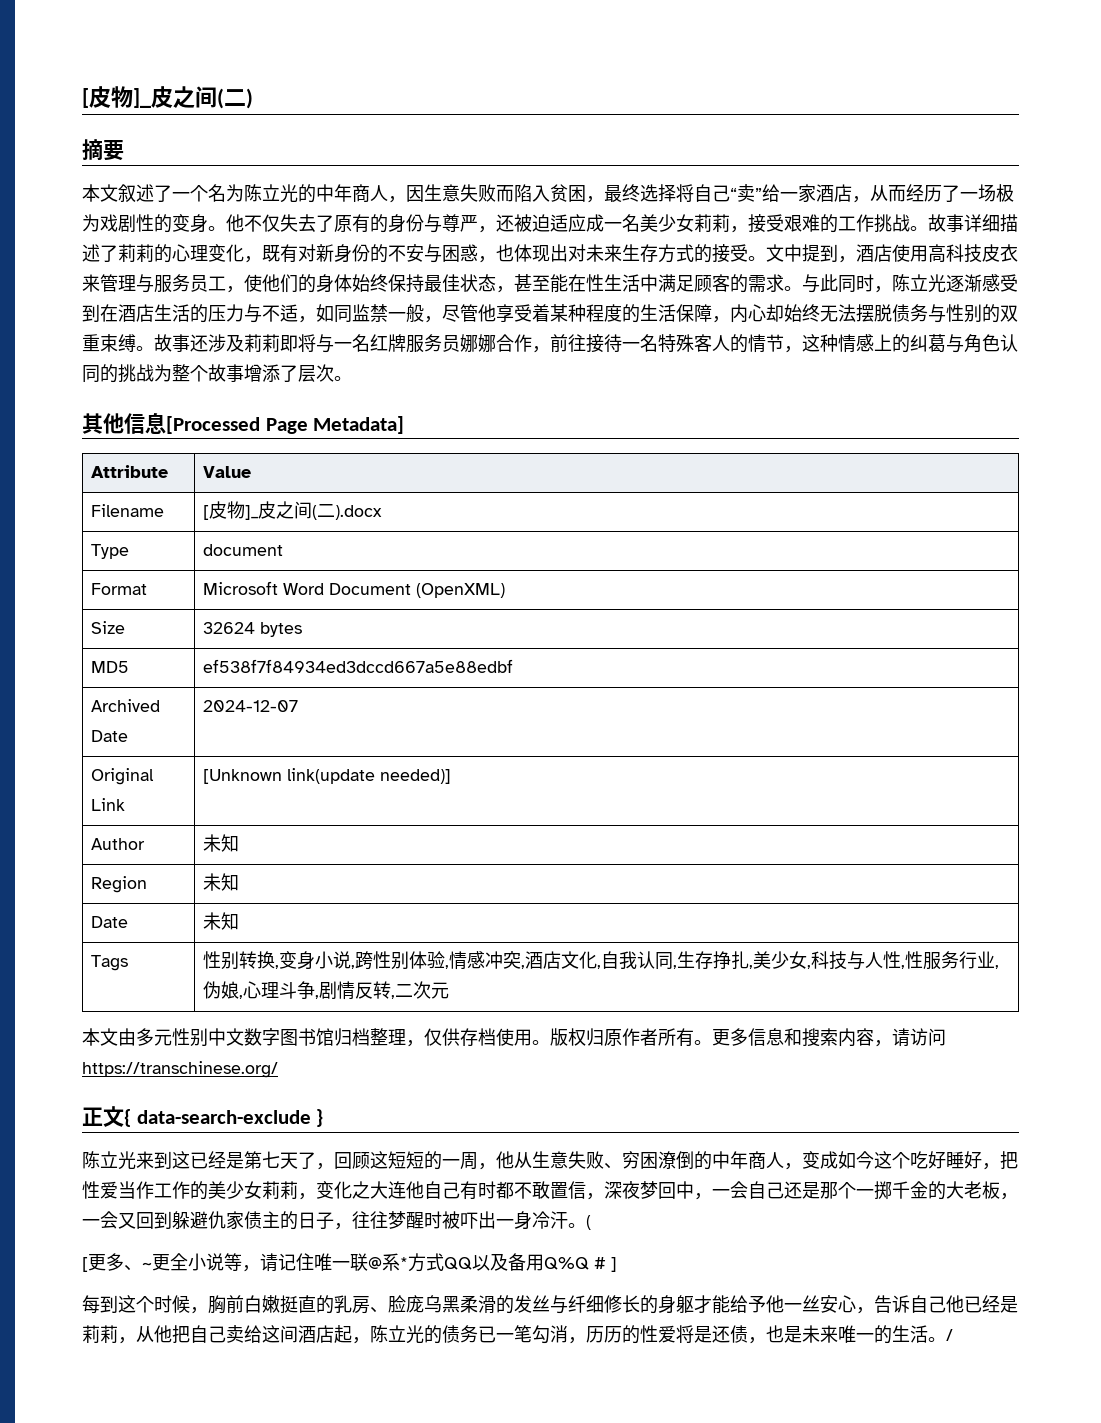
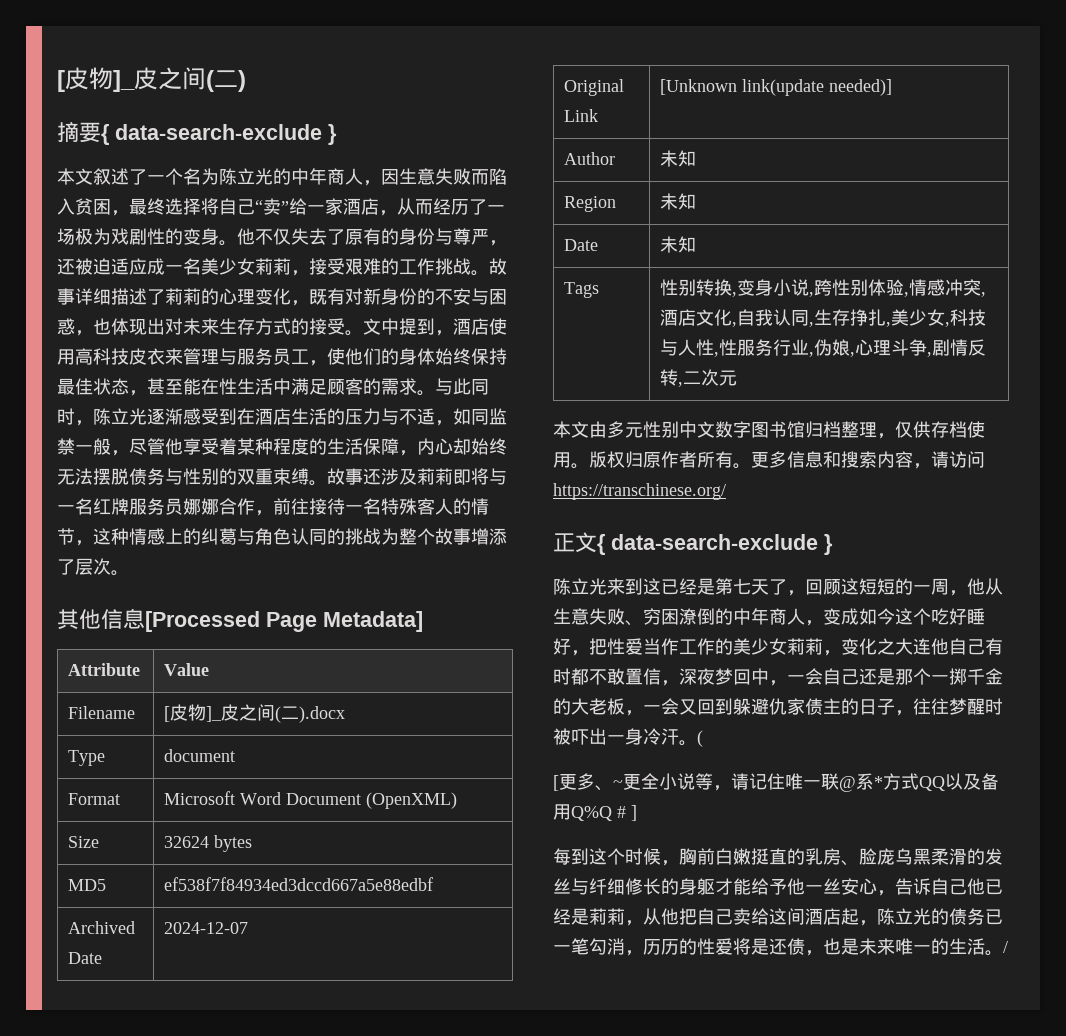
(124, 150) none -> [101,124,337,145] { data-search-exclude }

